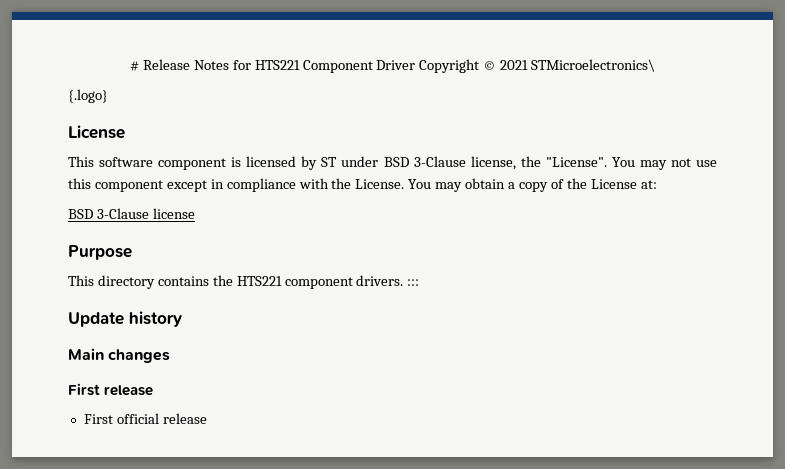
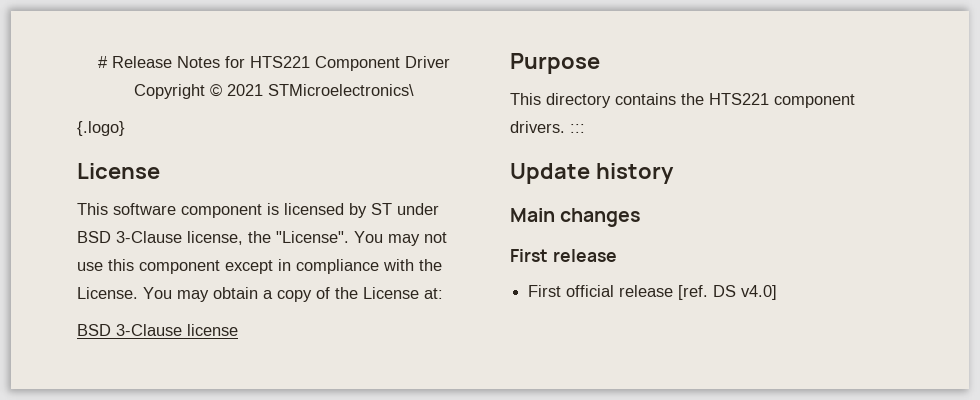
(207, 418) none -> [678,285,778,300] [ref. DS v4.0]

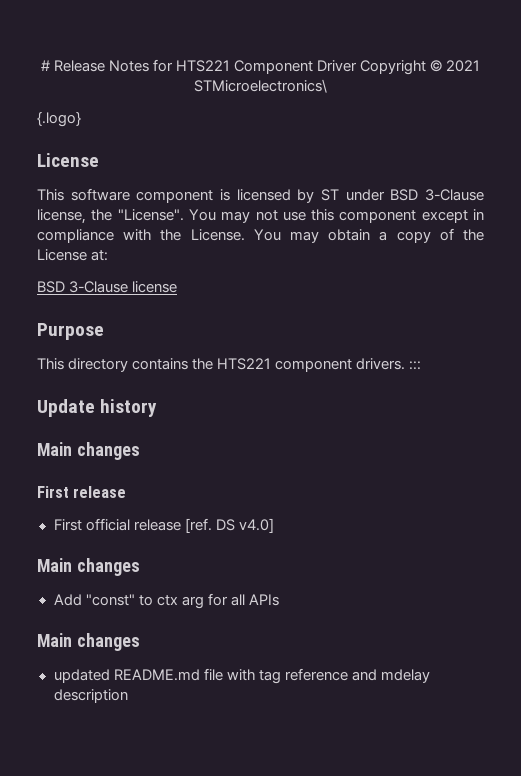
(778, 292) none -> [37,558,140,576] [53,593,279,609] [37,633,140,651] [53,668,430,684] [53,689,128,703] // Main changes // Add "const" to ctx arg for all APIs // Main changes // updated README.md file with tag reference and mdelay description

